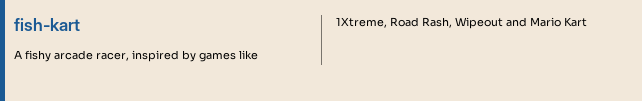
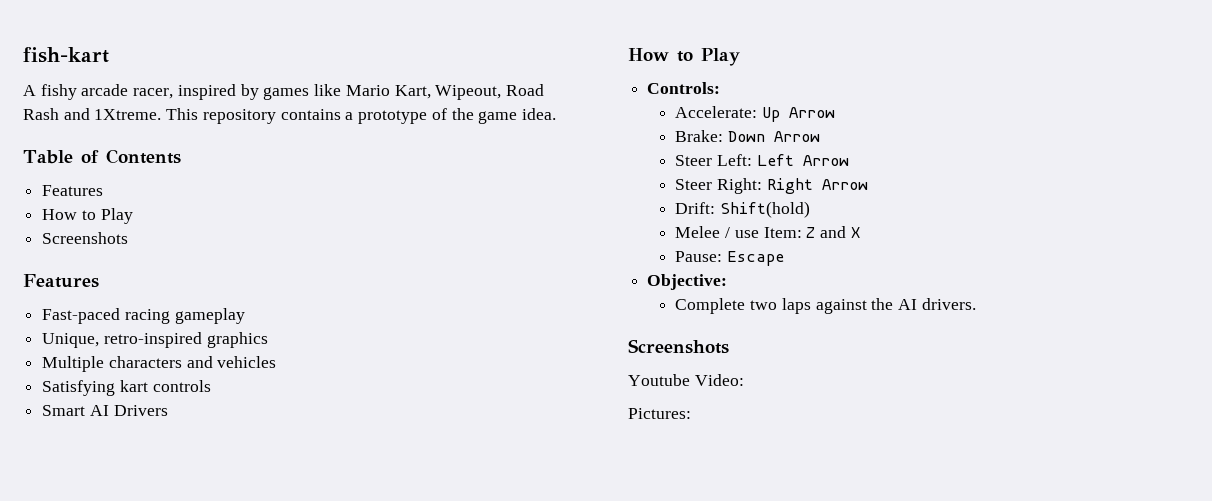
[336,17,587,29] 1Xtreme, Road Rash, Wipeout and Mario Kart -> [345,84,544,100] [23,108,556,124] [23,149,181,164] [42,185,104,196] [42,208,133,224] [42,232,129,244] [23,274,99,288] [42,308,245,324] [42,332,268,348] [42,356,277,372] [42,380,211,396] [42,405,168,416] [628,48,740,66] [647,82,721,94] [675,106,836,122] [675,130,821,142] [675,154,849,166] [675,178,868,194] [675,201,811,218] [675,226,860,238] [675,251,785,266] [647,274,728,290] [675,298,976,314] [628,339,729,354] [628,374,744,386] [628,408,691,419] Mario Kart, Wipeout, Road Rash and 1Xtreme. This repository contains a prototype of the game idea. // Table of Contents // Features // How to Play // Screenshots // Features // Fast-paced racing gameplay // Unique, retro-inspired graphics // Multiple characters and vehicles // Satisfying kart controls // Smart AI Drivers // How to Play // Controls: // Accelerate: Up Arrow // Brake: Down Arrow // Steer Left: Left Arrow // Steer Right: Right Arrow // Drift: Shift(hold) // Melee / use Item: Z and X // Pause: Escape // Objective: // Complete two laps against the AI drivers. // Screenshots // Youtube Video: // Pictures:

